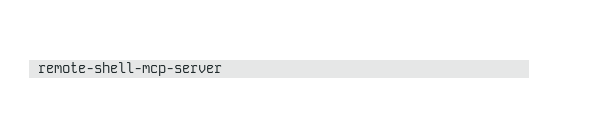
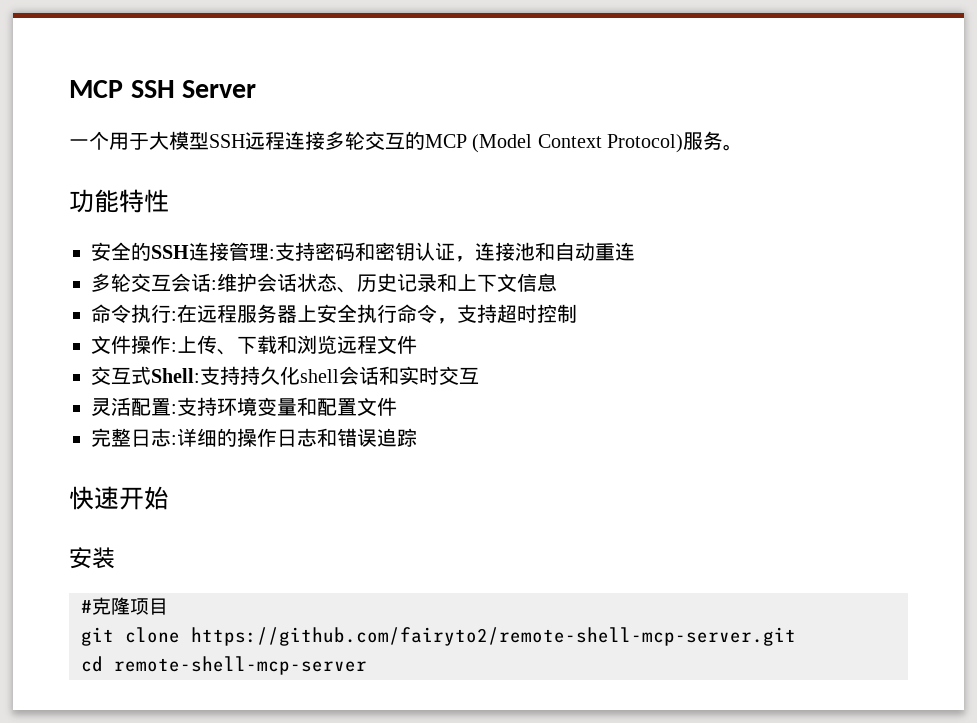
(37, 69) none -> [69,80,257,98] [69,131,744,153] [69,189,169,213] [91,242,635,262] [91,273,557,293] [91,304,577,324] [91,335,417,355] [91,366,479,385] [91,397,397,416] [91,428,417,447] [69,486,169,510] [69,547,115,569] [81,597,168,615] [81,627,796,646] [81,656,103,672] MCP SSH Server // 一个用于大模型SSH远程连接多轮交互的MCP (Model Context Protocol)服务。 // 功能特性 // 安全的SSH连接管理:支持密码和密钥认证，连接池和自动重连 // 多轮交互会话:维护会话状态、历史记录和上下文信息 // 命令执行:在远程服务器上安全执行命令，支持超时控制 // 文件操作:上传、下载和浏览远程文件 // 交互式Shell:支持持久化shell会话和实时交互 // 灵活配置:支持环境变量和配置文件 // 完整日志:详细的操作日志和错误追踪 // 快速开始 // 安装 // #克隆项目 // git clone https://github.com/fairyto2/remote-shell-mcp-server.git // cd

